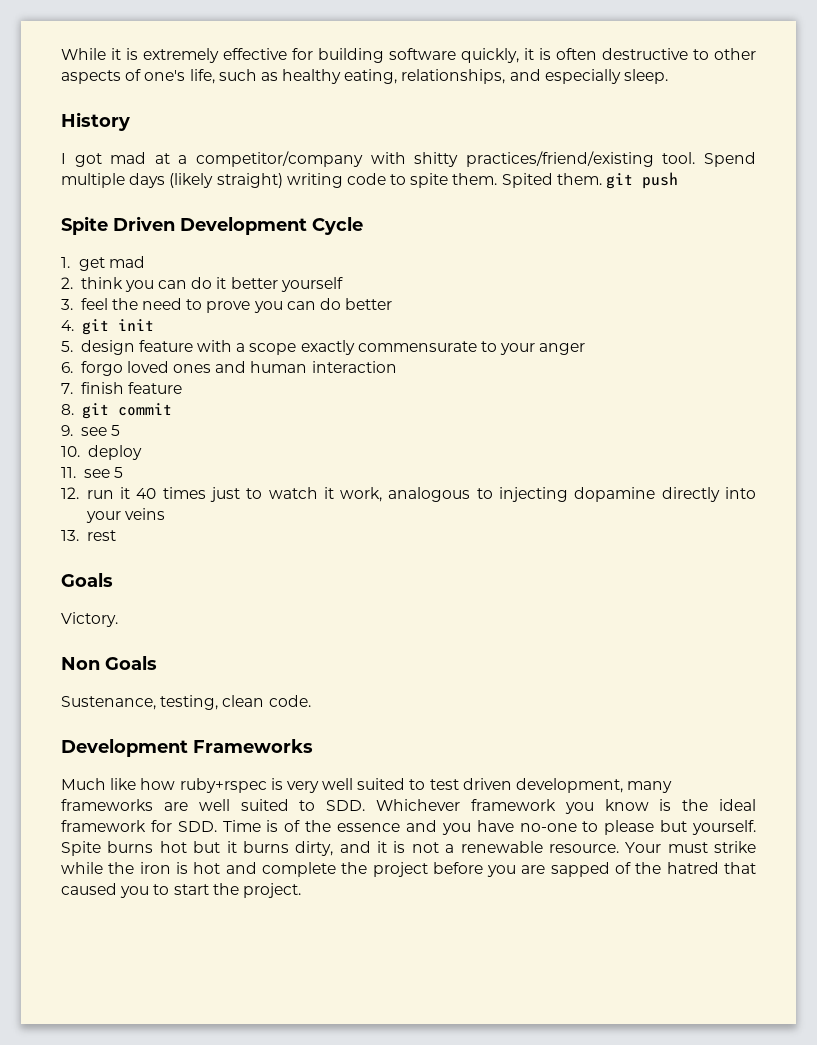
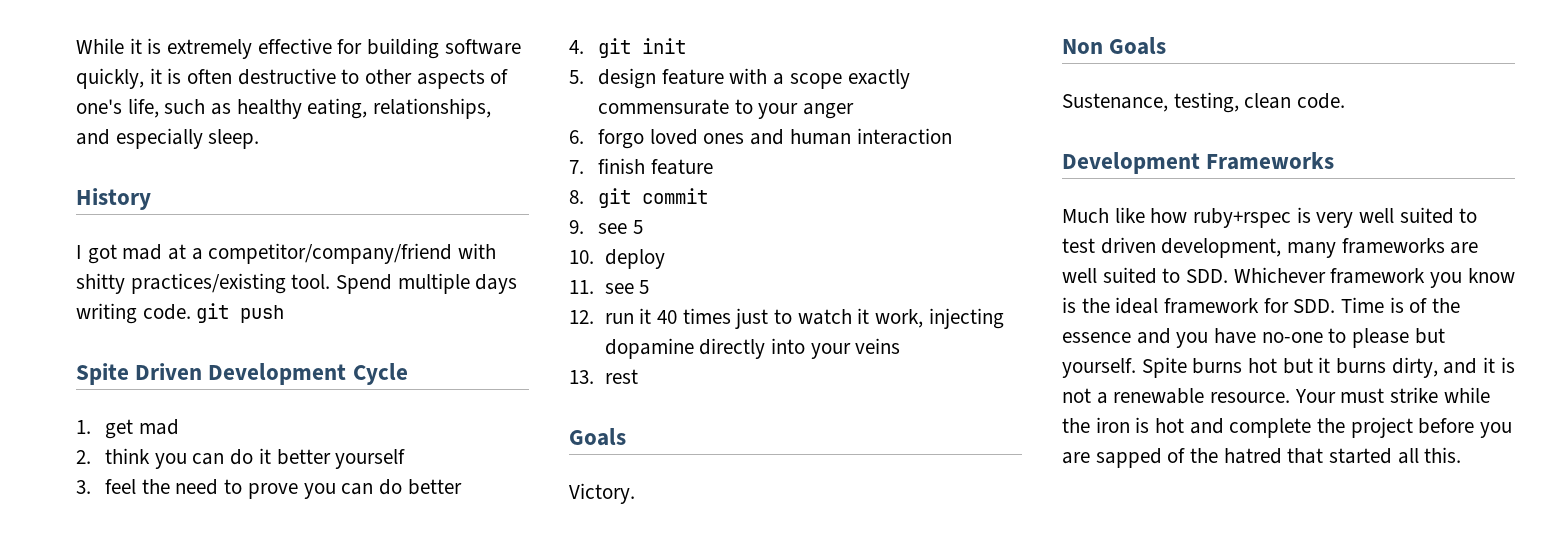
[195,151,363,167] competitor/company -> [208,243,453,264] competitor/company/friend
[465,151,654,167] practices/friend/existing -> [130,273,286,294] practices/existing
[169,173,602,188] (likely straight) writing code to spite them. Spited them. -> [76,303,191,324] writing code.
[388,487,493,502] analogous to -> (923, 318) none
[61,883,301,898] caused you to start the project. -> [1329,447,1462,464] started all this.

